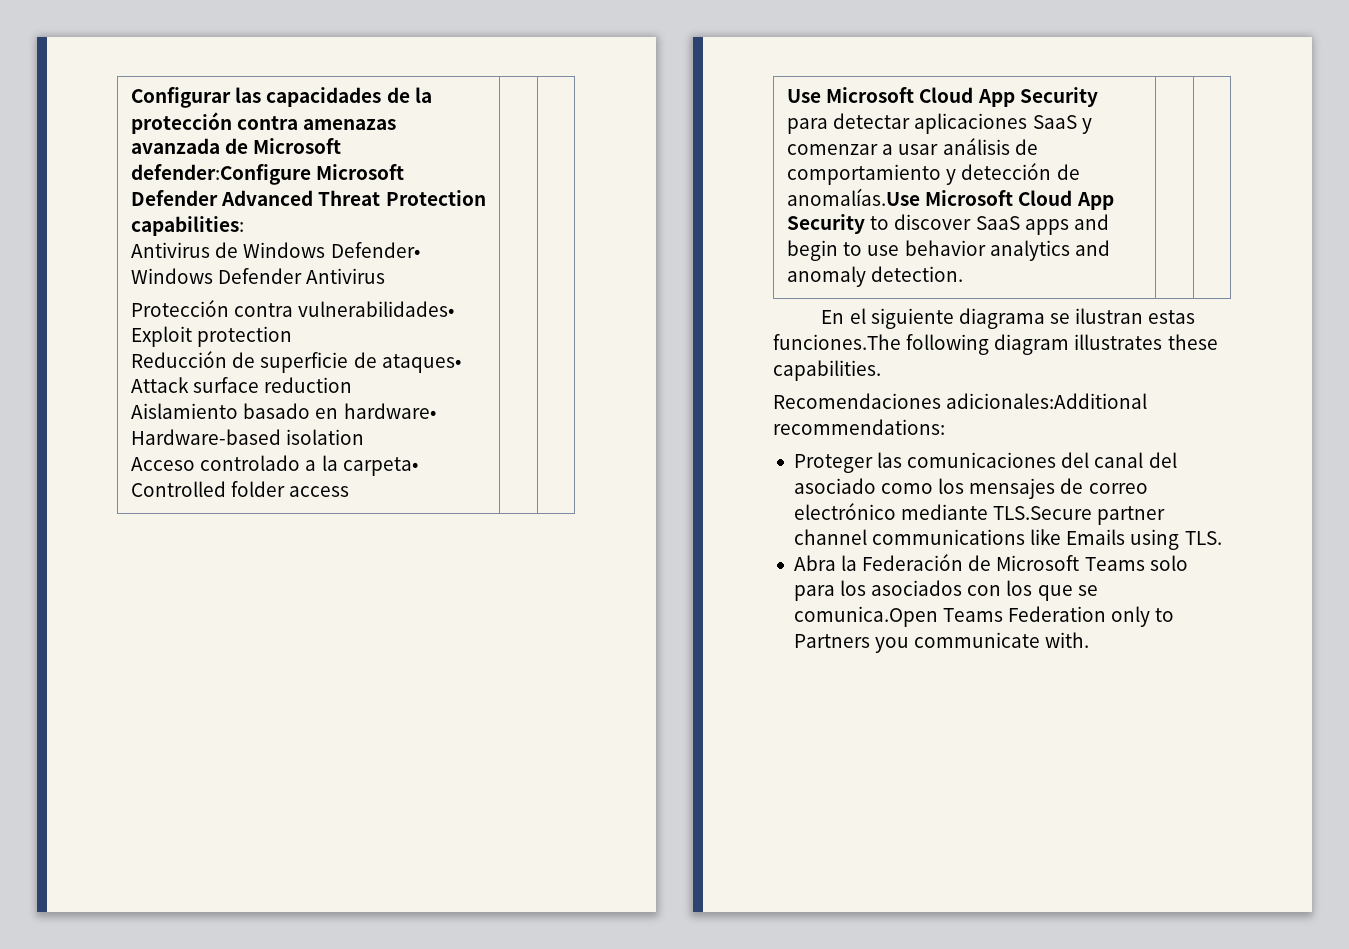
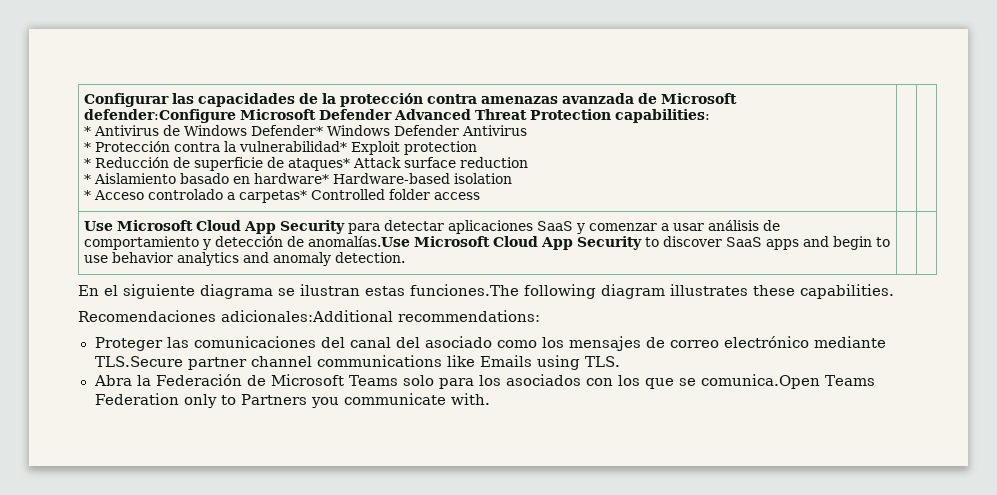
(245, 226) none -> [84,126,92,136] *
[330,242,420,258] Defender• -> [251,125,324,136] Defender*
(386, 276) none -> [84,142,92,152] *
[298,301,455,317] vulnerabilidades• -> [224,141,348,152] la vulnerabilidad*
(293, 336) none -> [84,158,92,168] *
[381,354,461,373] ataques• -> [288,158,351,171] ataques*
(353, 385) none -> [84,174,92,184] *
[343,403,436,419] hardware• -> [254,173,330,184] hardware*
(365, 437) none -> [84,190,92,200] *
[321,455,418,476] la carpeta• -> [239,190,308,203] carpetas*

